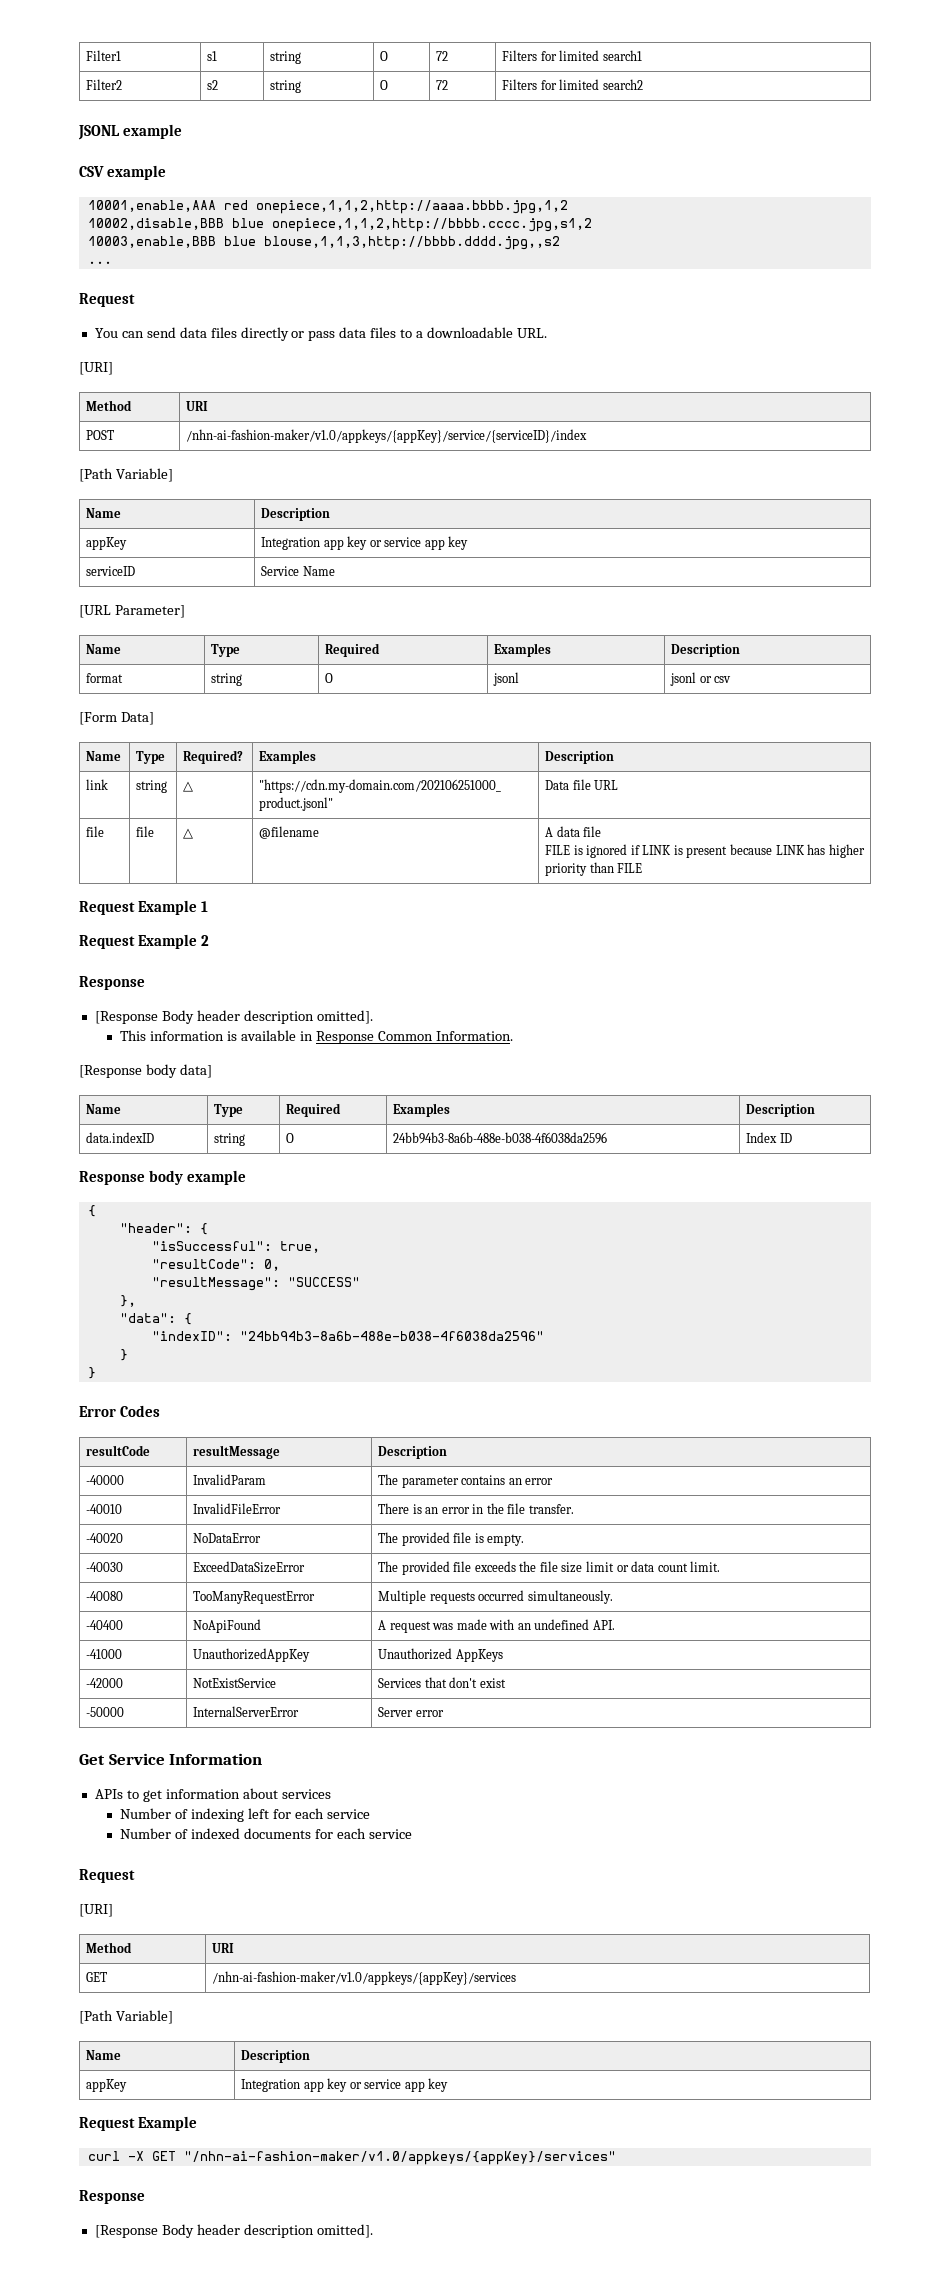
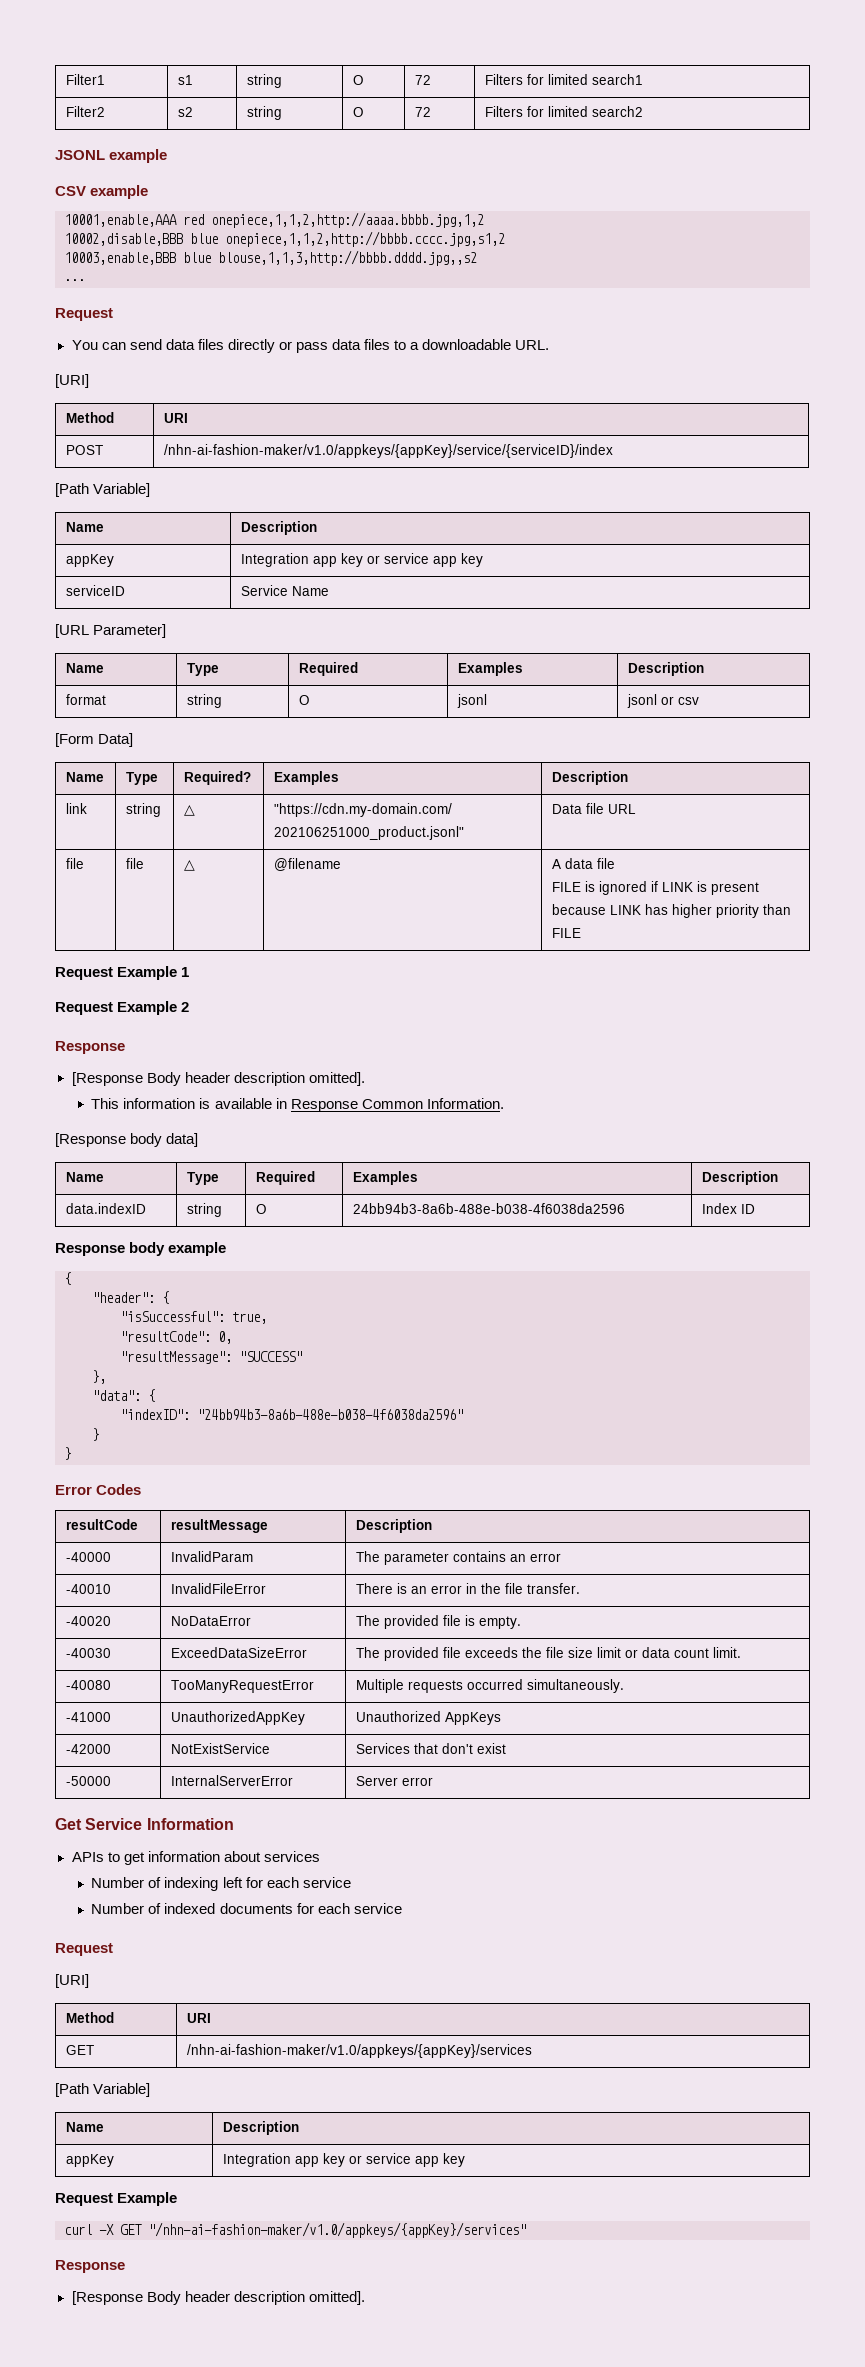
[86,1620,124,1630] [193,1619,262,1633] [378,1619,615,1633] // -40400 | NoApiFound | A request was made with an undefined API. -> (624, 1686) none

